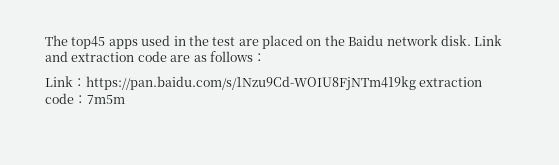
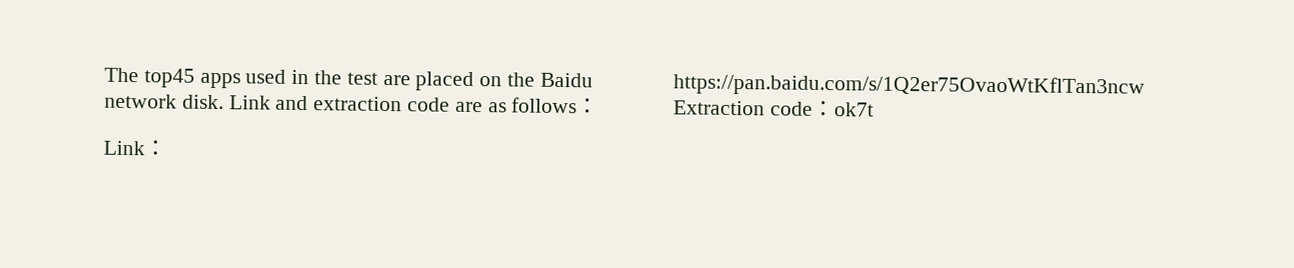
[86,76,483,91] [45,93,125,104] https://pan.baidu.com/s/1Nzu9Cd-WOIU8FjNTm419kg extraction code：7m5m -> [673,73,1145,99] [673,100,874,117] https://pan.baidu.com/s/1Q2er75OvaoWtKflTan3ncw Extraction code：ok7t

